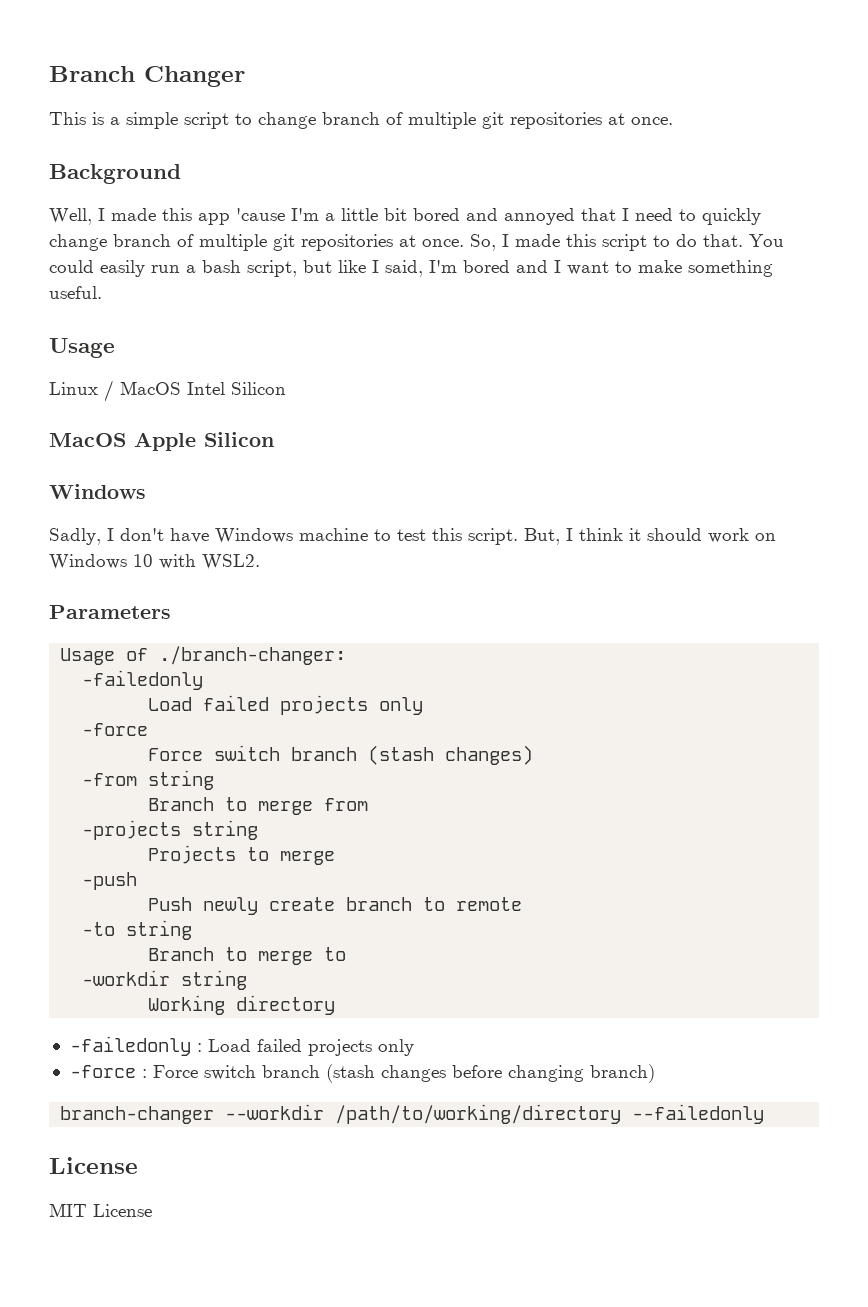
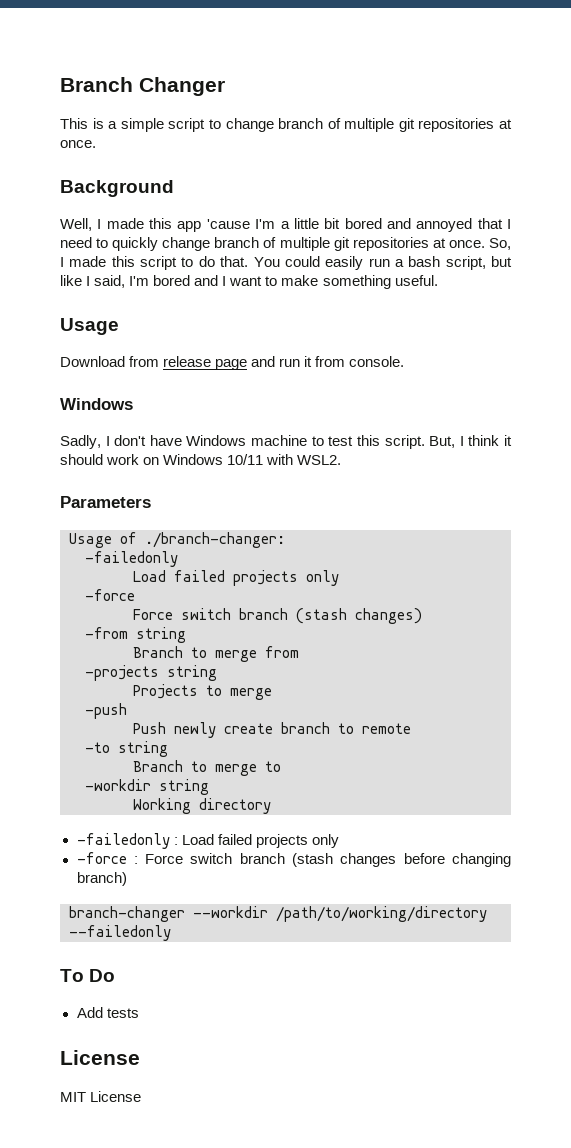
[49,380,286,402] [49,432,274,451] Linux / MacOS Intel Silicon // MacOS Apple Silicon -> [60,356,405,370] Download from release page and run it from console.
[133,554,153,567] 10 -> [227,454,264,465] 10/11
(765, 1114) none -> [60,969,116,982] [76,1007,139,1018] // To Do // Add tests

